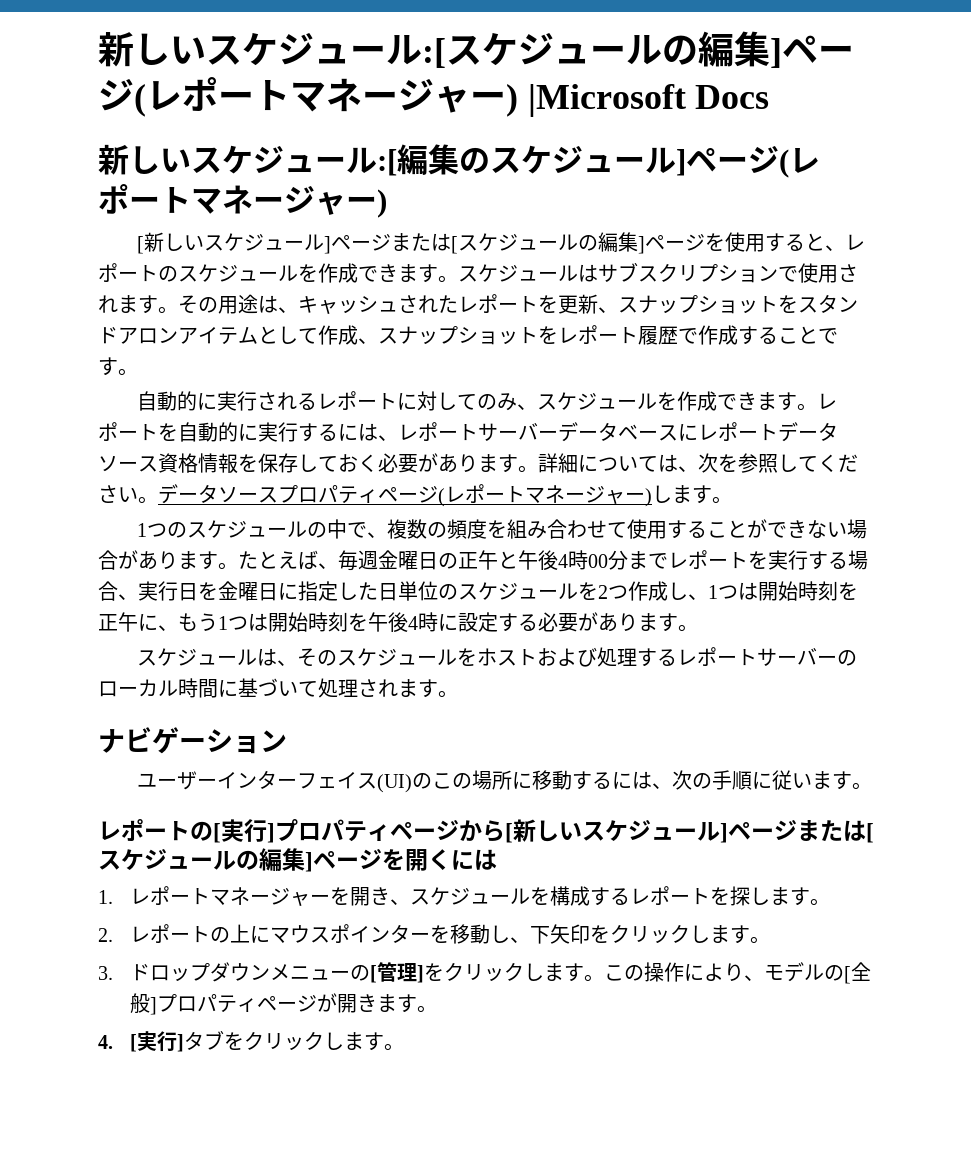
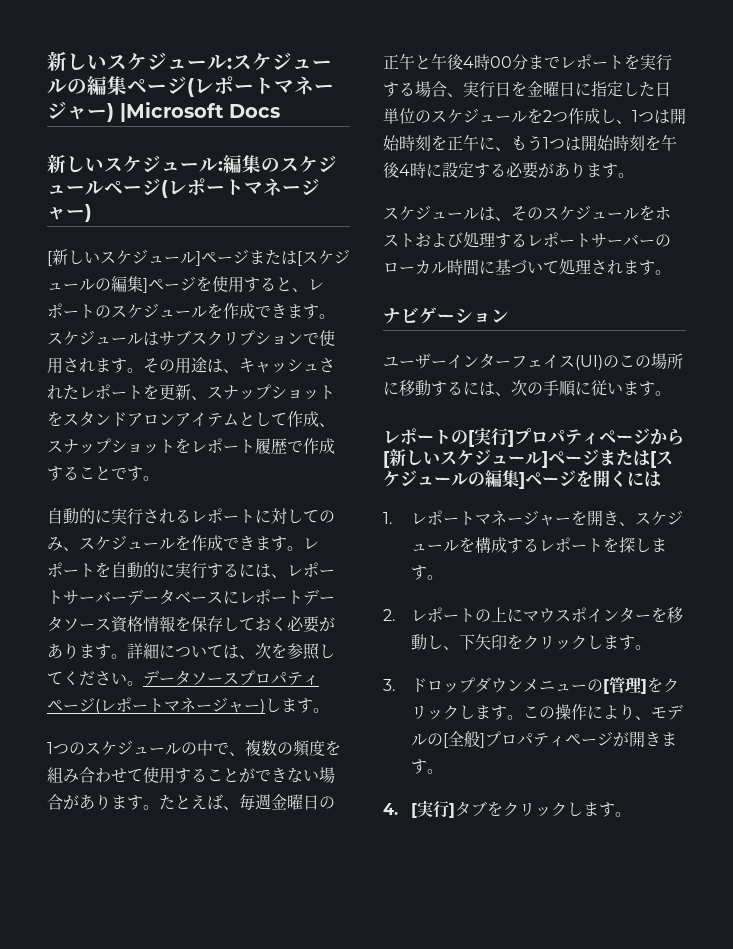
[98,31,782,68] 新しいスケジュール:[スケジュールの編集] -> [47,51,332,71] [47,76,127,95] 新しいスケジュール:スケジュールの編集
[377,149,397,176] :[ -> [218,161,223,171] :
[676,149,686,176] ] -> (104, 188) none

